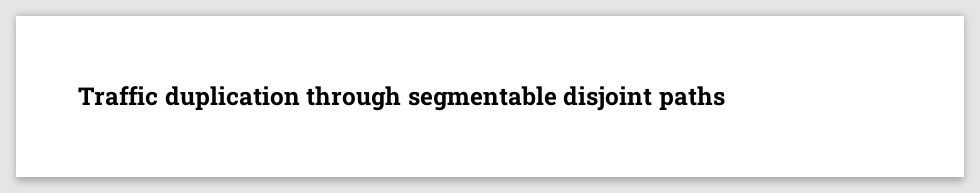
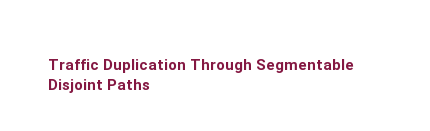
[164,86,726,111] duplication through segmentable disjoint paths -> [103,59,355,73] [48,79,151,93] Duplication Through Segmentable Disjoint Paths

